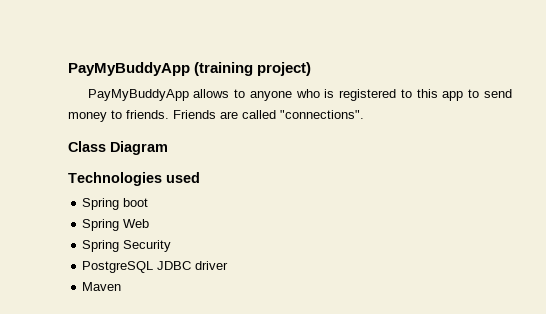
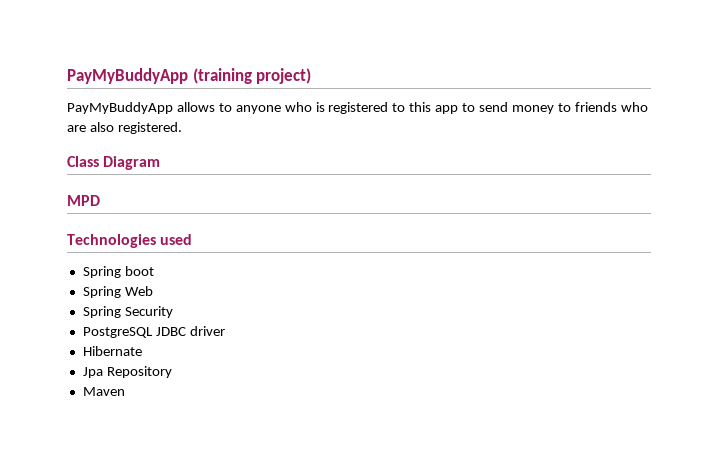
[126,110,364,119] friends. Friends are called "connections". -> [574,102,648,112] [67,122,182,134] friends who are also registered.
(168, 148) none -> [67,195,100,206] // MPD
(229, 265) none -> [82,346,142,356] [82,366,172,378] // Hibernate // Jpa Repository

